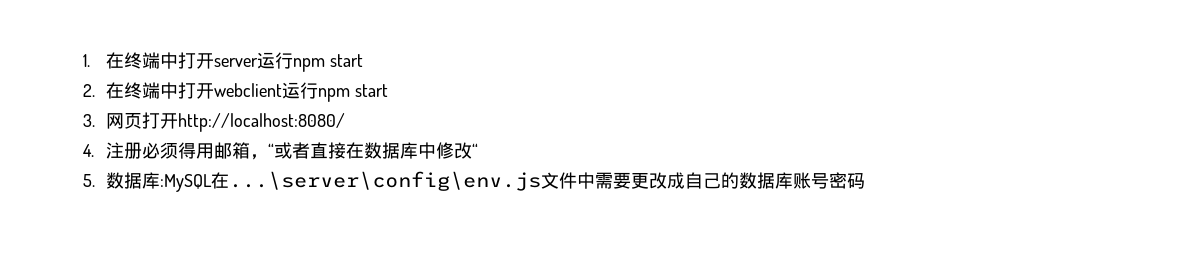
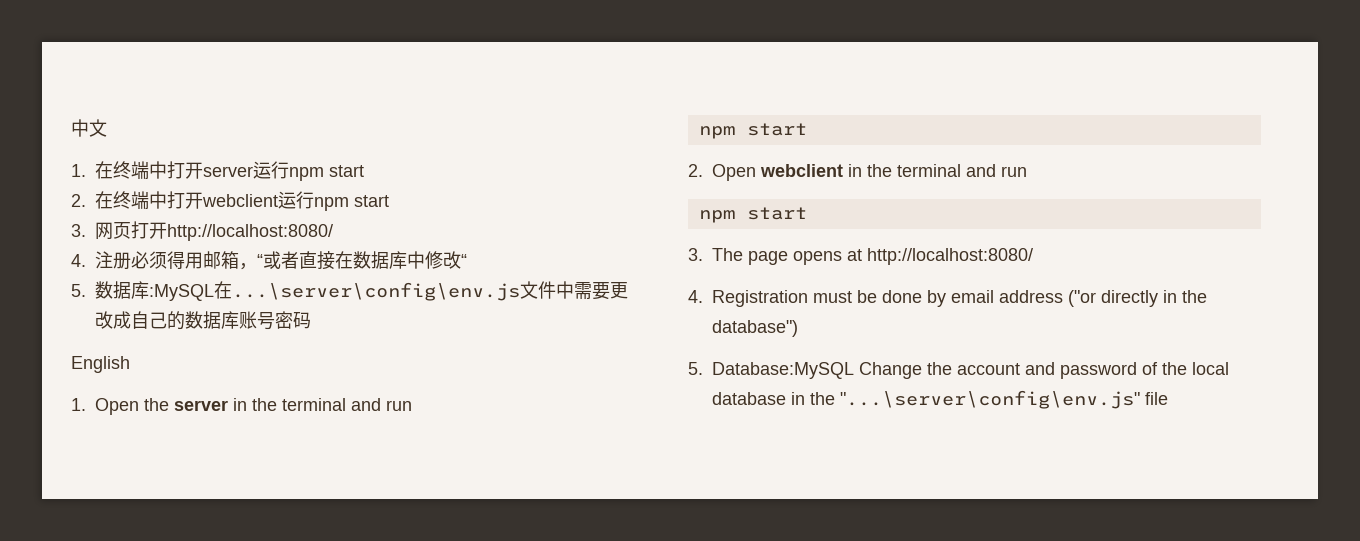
(83, 60) none -> [71,119,107,137] 中文 //
(866, 181) none -> [71,356,130,373] [71,398,412,415] [698,123,807,139] [688,164,1027,181] [698,207,807,223] [688,248,1033,265] [688,290,1207,307] [712,320,798,337] [688,362,1229,379] [712,390,1168,409] // English // 1. Open the server in the terminal and run // npm start // 2. Open webclient in the terminal and run // npm start // 3. The page opens at http://localhost:8080/ // 4. Registration must be done by email address ("or directly in the database") // 5. Database:MySQL Change the account and password of the local database in the "...\server\config\env.js" file

